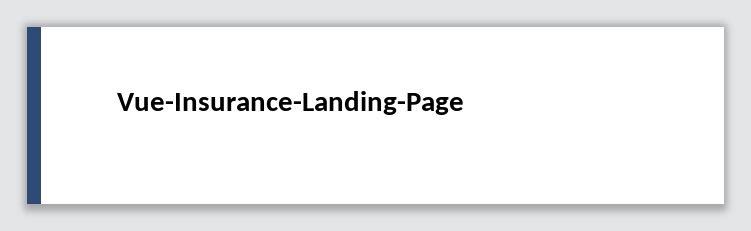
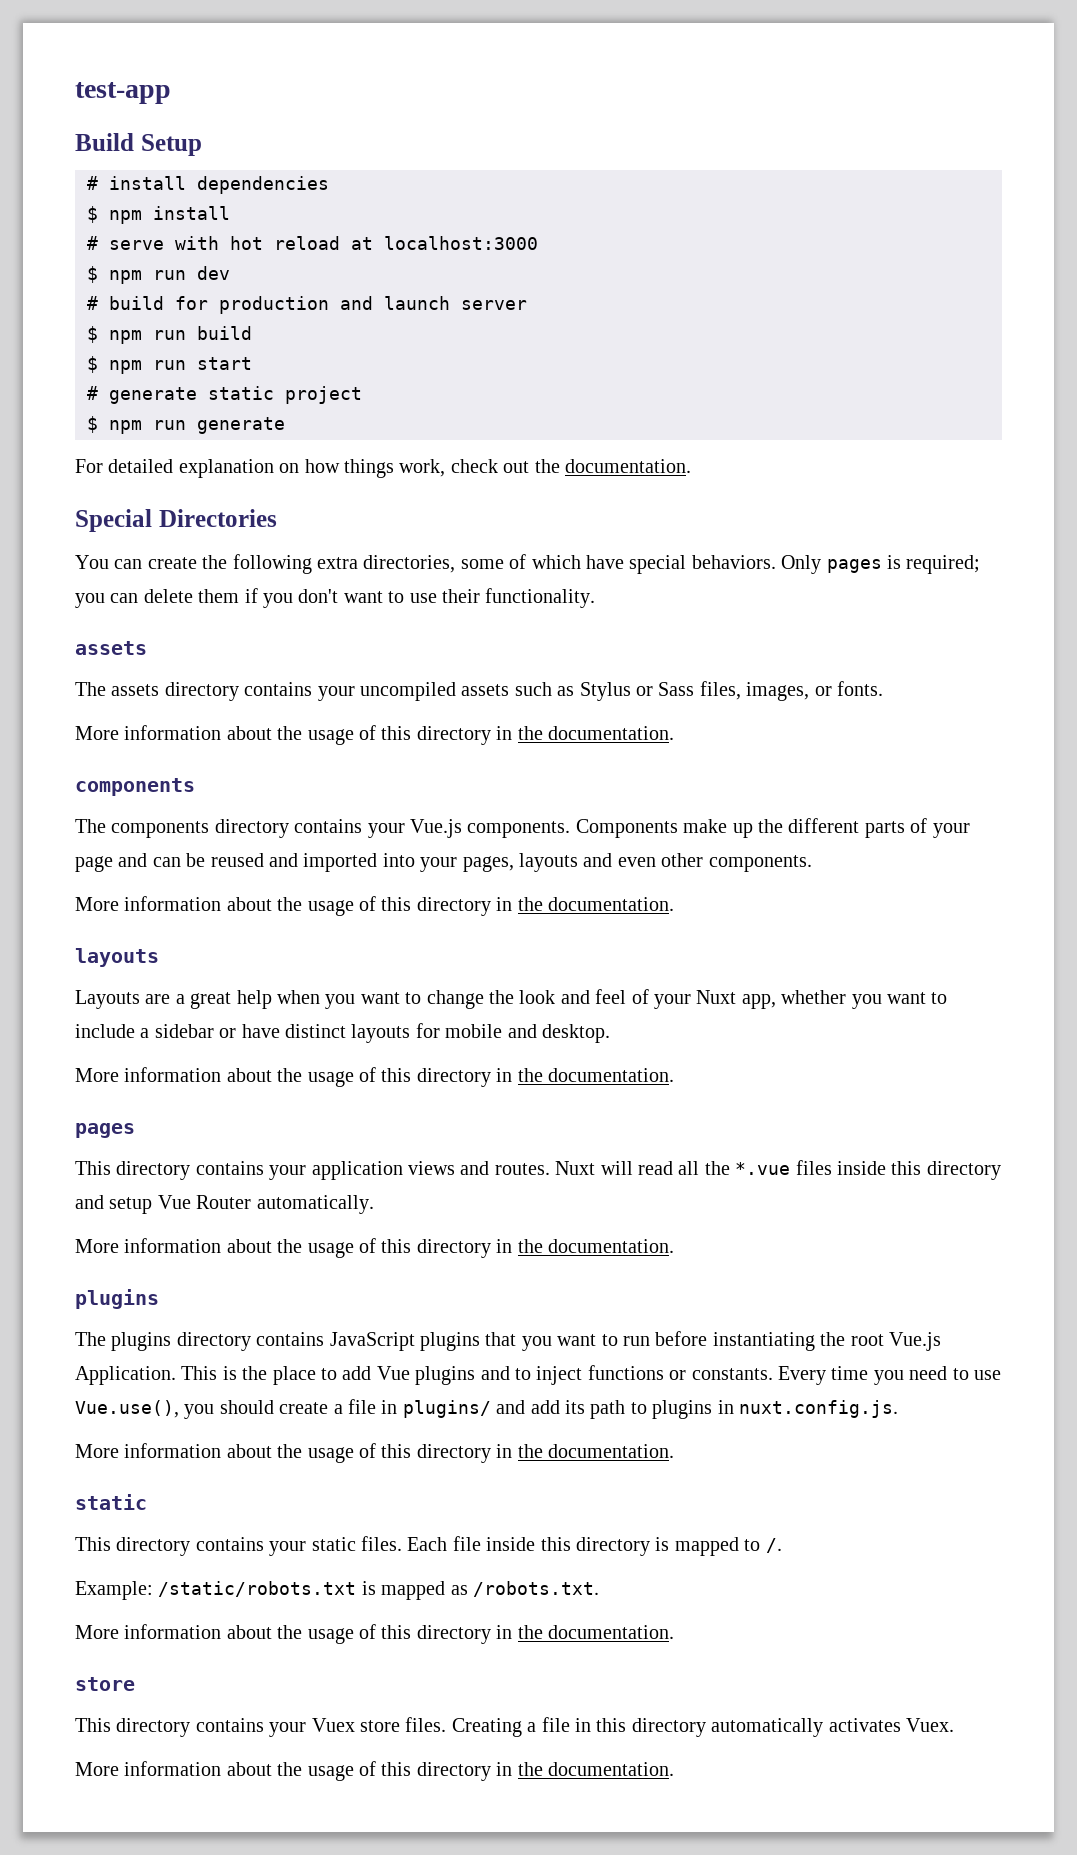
[117,91,464,115] Vue-Insurance-Landing-Page -> [75,82,171,104] [75,133,202,156] [87,176,329,194] [87,206,230,224] [87,236,538,250] [87,266,230,284] [87,296,527,314] [87,326,252,344] [87,356,252,374] [87,386,362,404] [87,416,285,434] [75,459,691,478] [75,509,277,532] [75,554,981,574] [75,588,596,608] [75,641,147,655] [75,681,883,701] [75,725,674,745] [75,778,195,796] [75,818,970,838] [75,853,812,872] [75,896,674,916] [75,948,159,967] [75,989,948,1009] [75,1023,610,1043] [75,1067,674,1087] [75,1123,135,1138] [75,1160,1001,1180] [75,1195,374,1214] [75,1238,674,1258] [75,1289,159,1309] [75,1331,941,1351] [75,1365,1001,1385] [75,1399,898,1419] [75,1443,674,1463] [75,1494,147,1510] [75,1536,782,1556] [75,1581,599,1600] [75,1624,674,1644] [75,1677,135,1691] [75,1717,954,1737] [75,1761,674,1781] test-app // Build Setup // # install dependencies // $ npm install // # serve with hot reload at localhost:3000 // $ npm run dev // # build for production and launch server // $ npm run build // $ npm run start // # generate static project // $ npm run generate // For detailed explanation on how things work, check out the documentation. // Special Directories // You can create the following extra directories, some of which have special behaviors. Only pages is required; you can delete them if you don't want to use their functionality. // assets // The assets directory contains your uncompiled assets such as Stylus or Sass files, images, or fonts. // More information about the usage of this directory in the documentation. // components // The components directory contains your Vue.js components. Components make up the different parts of your page and can be reused and imported into your pages, layouts and even other components. // More information about the usage of this directory in the documentation. // layouts // Layouts are a great help when you want to change the look and feel of your Nuxt app, whether you want to include a sidebar or have distinct layouts for mobile and desktop. // More information about the usage of this directory in the documentation. // pages // This directory contains your application views and routes. Nuxt will read all the *.vue files inside this directory and setup Vue Router automatically. // More information about the usage of this directory in the documentation. // plugins // The plugins directory contains JavaScript plugins that you want to run before instantiating the root Vue.js Application. This is the place to add Vue plugins and to inject functions or constants. Every time you need to use Vue.use(), you should create a file in plugins/ and add its path to plugins in nuxt.config.js. // More information about the usage of this directory in the documentation. // static // This directory contains your static files. Each file inside this directory is mapped to /. // Example: /static/robots.txt is mapped as /robots.txt. // More information about the usage of this directory in the documentation. // store // This directory contains your Vuex store files. Creating a file in this directory automatically activates Vuex. // More information about the usage of this directory in the documentation.

